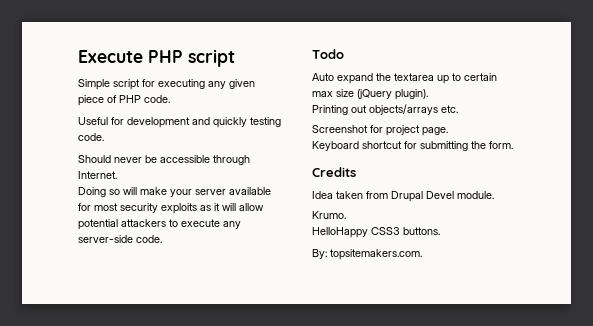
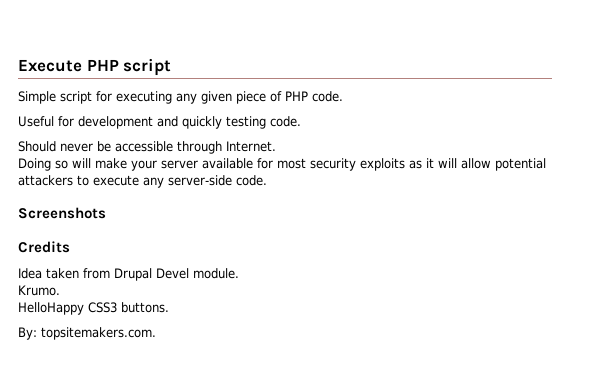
[312,49,344,59] [312,73,497,84] [312,89,428,100] [312,104,458,115] [312,125,448,136] [312,141,513,151] Todo // Auto expand the textarea up to certain max size (jQuery plugin). // Printing out objects/arrays etc. // Screenshot for project page. // Keyboard shortcut for submitting the form. -> [18,207,106,219] Screenshots

